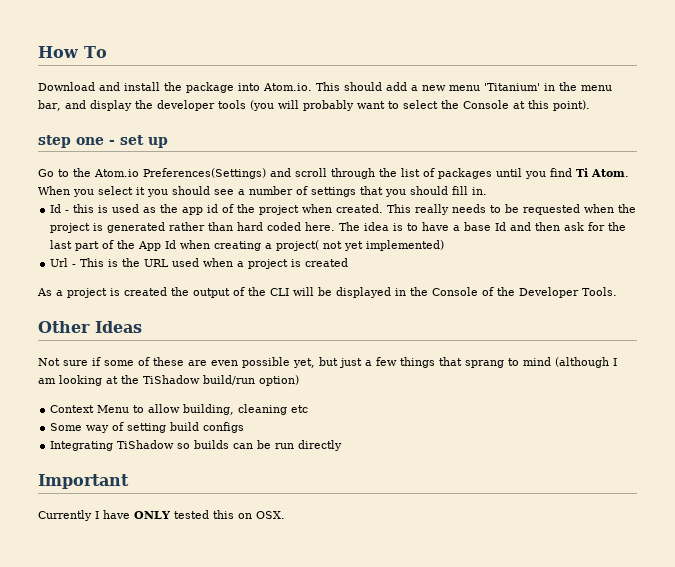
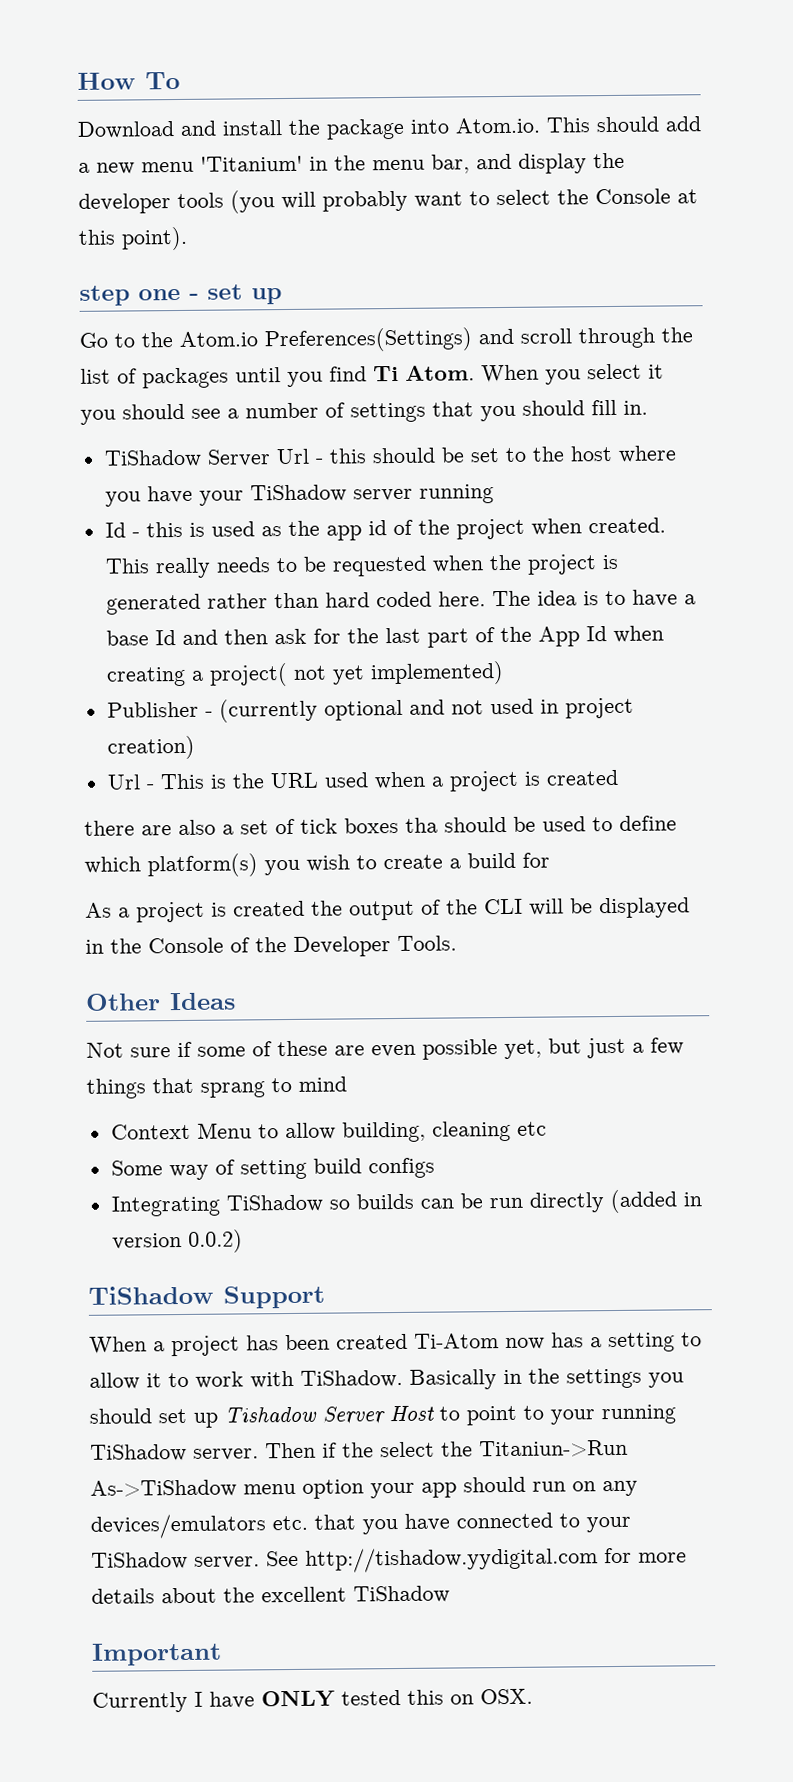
(487, 191) none -> [103,445,677,468] [104,484,494,507] // TiShadow Server Url - this should be set to the host where you have your TiShadow server running
(445, 245) none -> [106,697,634,723] [106,735,195,760] // Publisher - (currently optional and not used in project creation)
(349, 262) none -> [84,815,677,836] [84,852,550,878] // there are also a set of tick boxes tha should be used to define which platform(s) you wish to create a build for
[555,357,617,368] [38,375,299,386] (although I am looking at the TiShadow build/run option) -> (347, 1084) none
(343, 445) none -> [609,1189,702,1214] [111,1229,243,1253] [88,1285,325,1309] [89,1332,702,1357] [89,1368,684,1390] [89,1404,676,1428] [90,1439,628,1462] [90,1476,638,1499] [90,1512,631,1539] [91,1546,687,1573] [91,1585,450,1604] (added in version 0.0.2) // TiShadow Support // When a project has been created Ti-Atom now has a setting to allow it to work with TiShadow. Basically in the settings you should set up Tishadow Server Host to point to your running TiShadow server. Then if the select the Titaniun->Run As->TiShadow menu option your app should run on any devices/emulators etc. that you have connected to your TiShadow server. See http://tishadow.yydigital.com for more details about the excellent TiShadow

